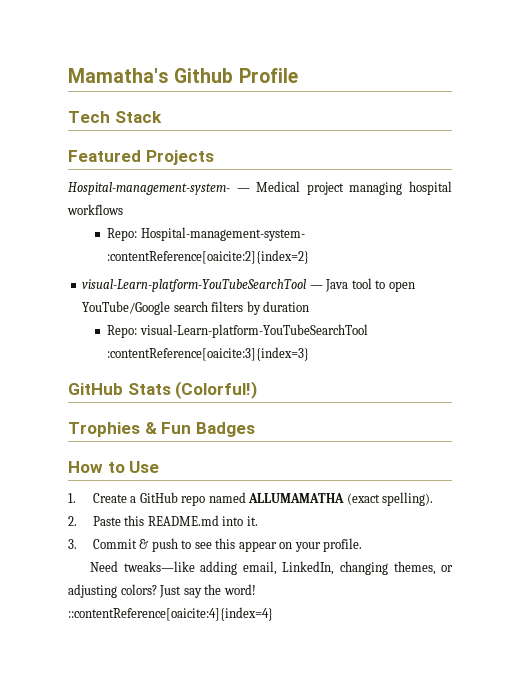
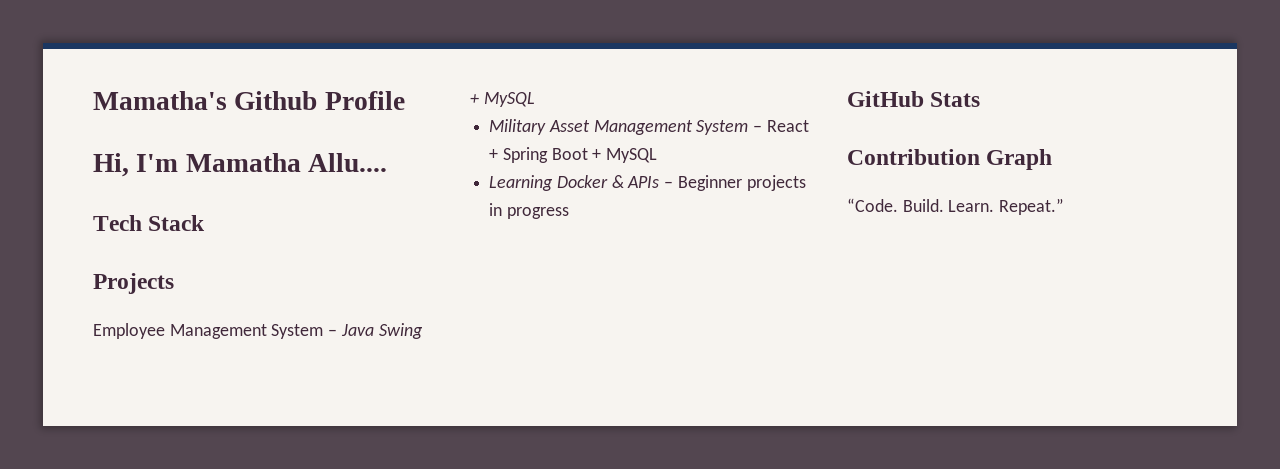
(298, 75) none -> [93,153,388,177] // Hi, I'm Mamatha Allu....
[68,150,141,162] Featured -> (206, 223) none
[68,181,452,195] [67,204,123,215] [107,227,305,241] [107,250,310,264] [82,278,415,292] [82,301,310,315] [107,324,368,338] [107,347,310,361] [68,381,258,399] [68,422,255,437] [68,461,160,473] [68,492,434,506] [68,515,258,526] [68,538,363,552] [90,561,453,575] [68,584,256,598] [68,607,273,621] Hospital-management-system- — Medical project managing hospital workflows // Repo: Hospital-management-system- :contentReference[oaicite:2]{index=2} // visual-Learn-platform-YouTubeSearchTool — Java tool to open YouTube/Google search filters by duration // Repo: visual-Learn-platform-YouTubeSearchTool :contentReference[oaicite:3]{index=3} // GitHub Stats (Colorful!) // Trophies & Fun Badges // How to Use // 1. Create a GitHub repo named ALLUMAMATHA (exact spelling). // 2. Paste this README.md into it. // 3. Commit & push to see this appear on your profile. // Need tweaks—like adding email, LinkedIn, changing themes, or adjusting colors? Just say the word! ::contentReference[oaicite:4]{index=4} -> [93,323,423,339] [470,92,535,107] [489,119,809,135] [489,147,658,163] [489,175,806,191] [489,203,569,219] [847,91,981,107] [847,149,1053,170] [847,198,1065,215] Employee Management System – Java Swing + MySQL // Military Asset Management System – React + Spring Boot + MySQL // Learning Docker & APIs – Beginner projects in progress // GitHub Stats // Contribution Graph // “Code. Build. Learn. Repeat.”

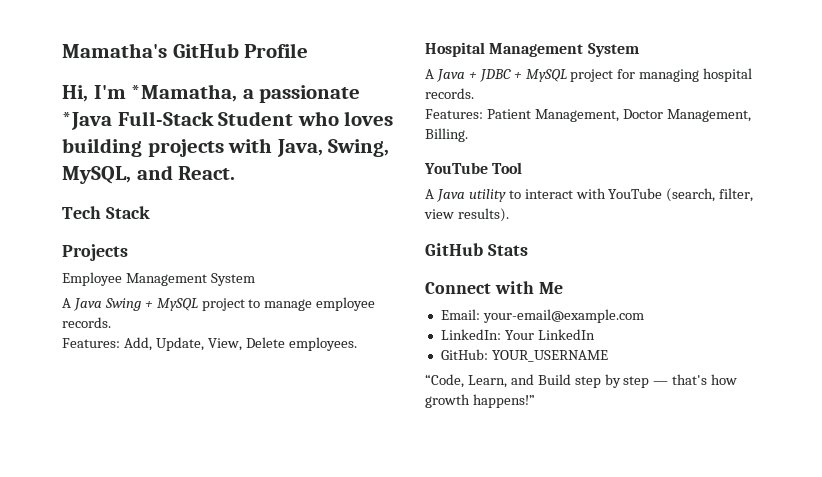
[234,91,318,110] Github -> [172,43,239,58] GitHub
[185,153,388,172] Mamatha Allu.... -> [131,84,361,103] [62,111,394,130] [62,138,390,157] [62,165,236,184] *Mamatha, a passionate *Java Full-Stack Student who loves building projects with Java, Swing, MySQL, and React.
[328,329,338,336] – -> [62,298,71,308] // A
[489,119,809,135] [489,147,658,163] [489,175,806,191] [489,203,569,219] [847,91,981,107] [847,149,1053,170] [847,198,1065,215] // Military Asset Management System – React + Spring Boot + MySQL // Learning Docker & APIs – Beginner projects in progress // GitHub Stats // Contribution Graph // “Code. Build. Learn. Repeat.” -> [201,297,376,311] [62,317,111,328] [62,337,357,351] [425,42,639,57] [425,68,753,82] [425,88,474,99] [425,109,751,122] [425,128,468,142] [424,162,523,174] [425,188,754,202] [424,208,509,222] [425,243,528,256] [425,281,563,294] [440,309,644,323] [440,329,595,340] [440,349,608,362] [425,374,738,388] [425,394,535,408] project to manage employee records. // Features: Add, Update, View, Delete employees. // Hospital Management System // A Java + JDBC + MySQL project for managing hospital records. // Features: Patient Management, Doctor Management, Billing. // YouTube Tool // A Java utility to interact with YouTube (search, filter, view results). // GitHub Stats // Connect with Me // Email: your-email@example.com // LinkedIn: Your LinkedIn // GitHub: YOUR_USERNAME // “Code, Learn, and Build step by step — that's how growth happens!”

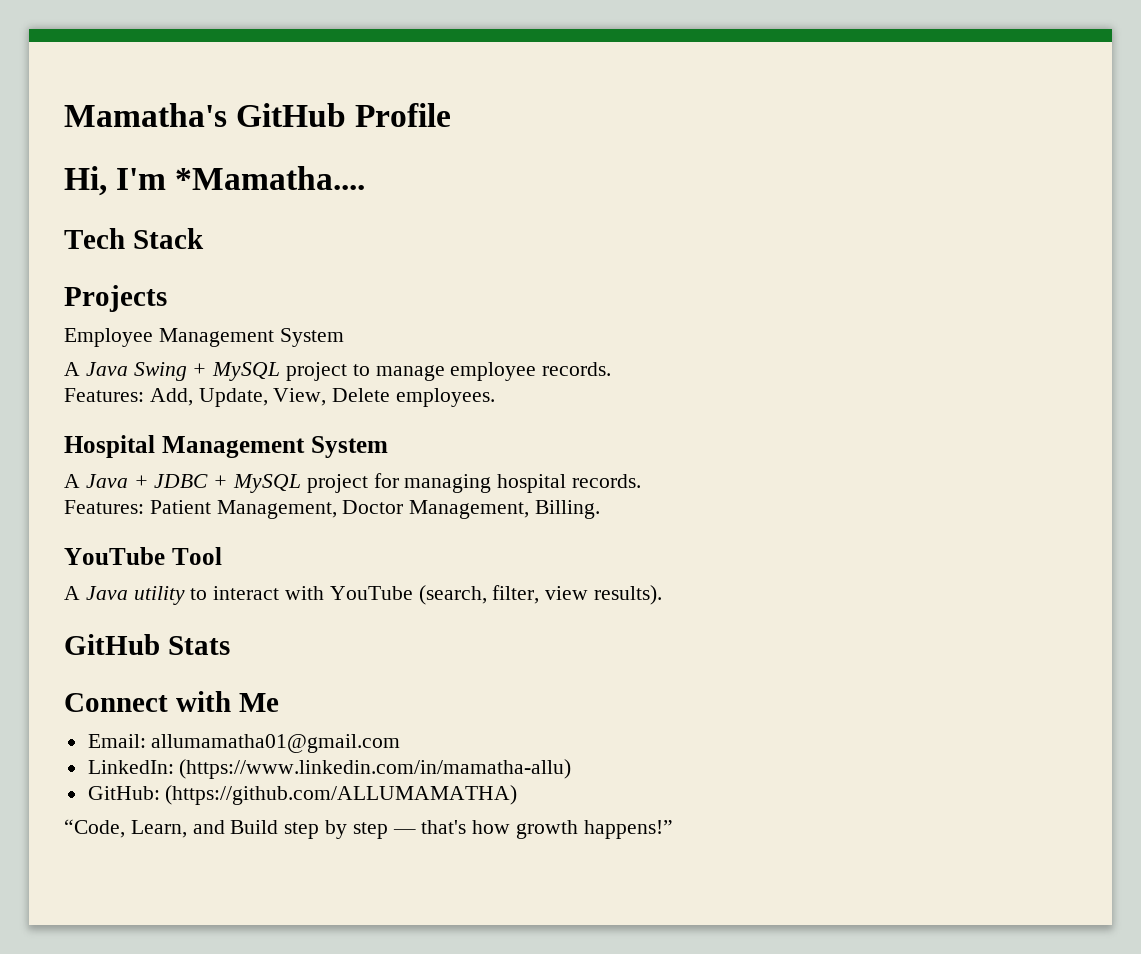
[131,84,361,103] [62,111,394,130] [62,138,390,157] [62,165,236,184] *Mamatha, a passionate *Java Full-Stack Student who loves building projects with Java, Swing, MySQL, and React. -> [175,166,366,190] *Mamatha....
[482,309,644,323] your-email@example.com -> [151,734,401,753] allumamatha01@gmail.com
[504,329,595,340] Your LinkedIn -> [179,759,572,779] (https://www.linkedin.com/in/mamatha-allu)
[491,350,608,362] YOUR_USERNAME -> [165,785,518,805] (https://github.com/ALLUMAMATHA)

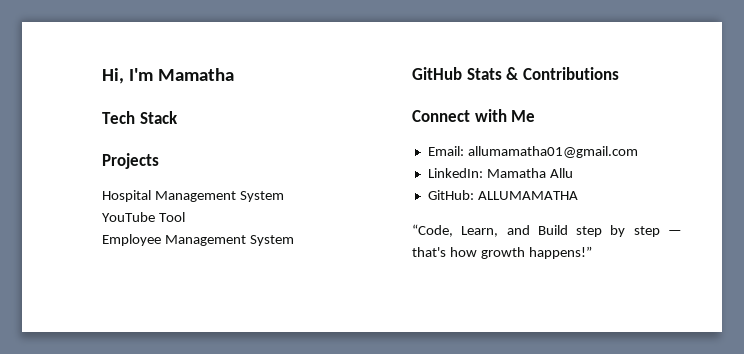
[64,103,452,127] Mamatha's GitHub Profile // -> (102, 76) none
[175,166,366,190] *Mamatha.... -> [157,68,234,81] Mamatha
[64,328,344,347] [64,362,612,381] [64,388,496,407] [64,435,388,458] [64,473,642,493] [64,500,601,519] [64,547,222,565] [64,585,663,605] Employee Management System // A Java Swing + MySQL project to manage employee records. // Features: Add, Update, View, Delete employees. // Hospital Management System // A Java + JDBC + MySQL project for managing hospital records. // Features: Patient Management, Doctor Management, Billing. // YouTube Tool // A Java utility to interact with YouTube (search, filter, view results). -> [102,190,284,202] [102,212,185,222] [102,234,294,246] Hospital Management System // YouTube Tool // Employee Management System
(230, 645) none -> [506,67,619,80] & Contributions
[179,759,572,779] (https://www.linkedin.com/in/mamatha-allu) -> [486,168,573,178] Mamatha Allu
[165,785,518,805] (https://github.com/ALLUMAMATHA) -> [477,191,578,200] ALLUMAMATHA

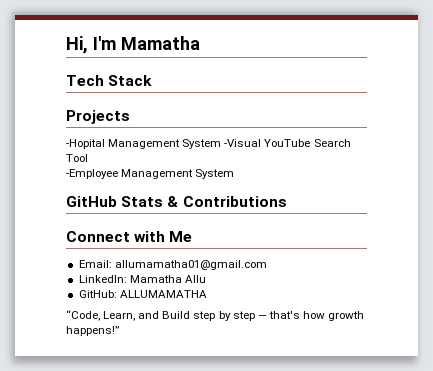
[102,190,284,202] [102,212,155,222] Hospital Management System // YouTube -> [66,139,351,149] -Hopital Management System -Visual YouTube Search
[102,234,161,246] Employee -> [66,169,118,179] -Employee

